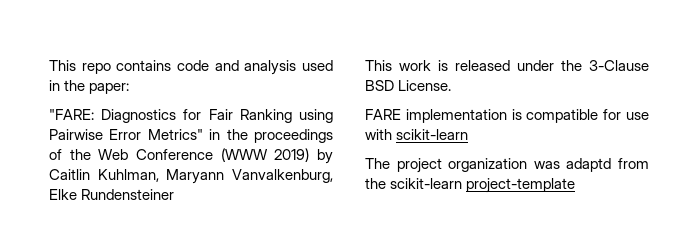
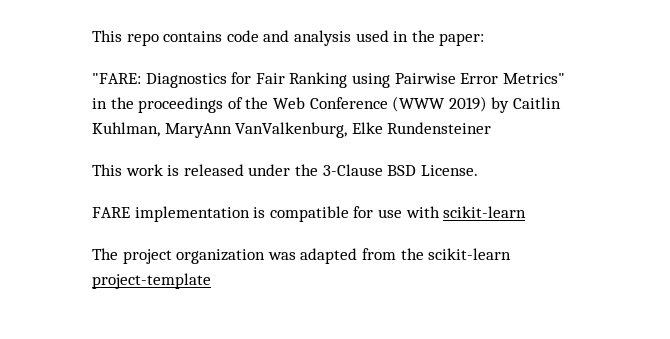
[166,169,333,184] Maryann Vanvalkenburg, -> [164,122,348,138] MaryAnn VanValkenburg,
[566,158,612,172] adaptd -> [300,248,358,264] adapted

